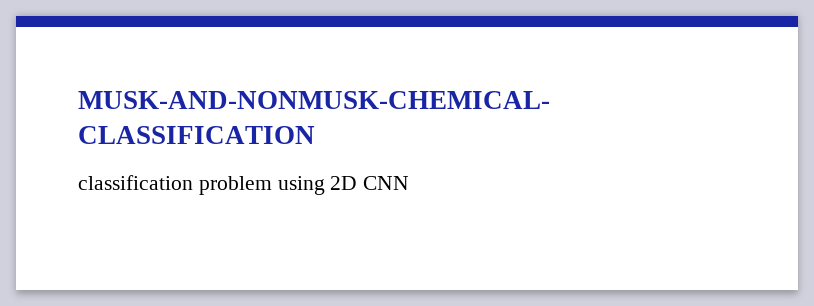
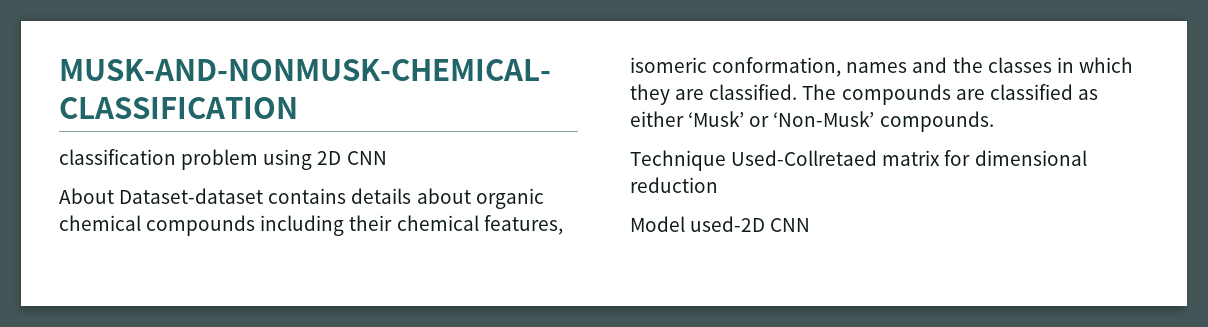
(410, 183) none -> [59,188,544,209] [59,215,563,236] [630,57,1133,77] [630,84,1098,105] [630,111,994,132] [630,150,1087,171] [630,177,718,193] [630,216,811,232] // About Dataset-dataset contains details about organic chemical compounds including their chemical features, isomeric conformation, names and the classes in which they are classified. The compounds are classified as either ‘Musk’ or ‘Non-Musk’ compounds. // Technique Used-Collretaed matrix for dimensional reduction // Model used-2D CNN

